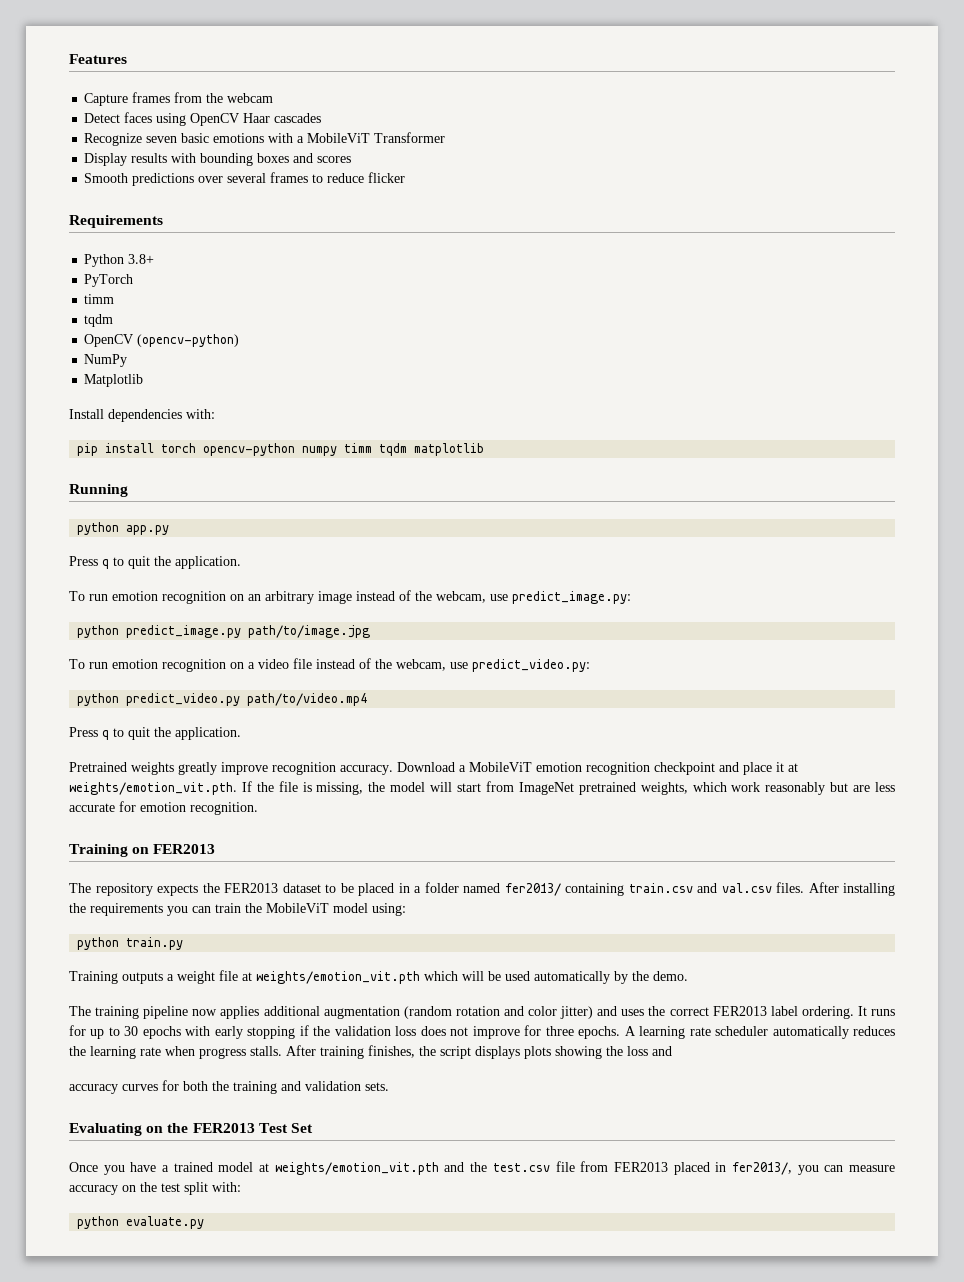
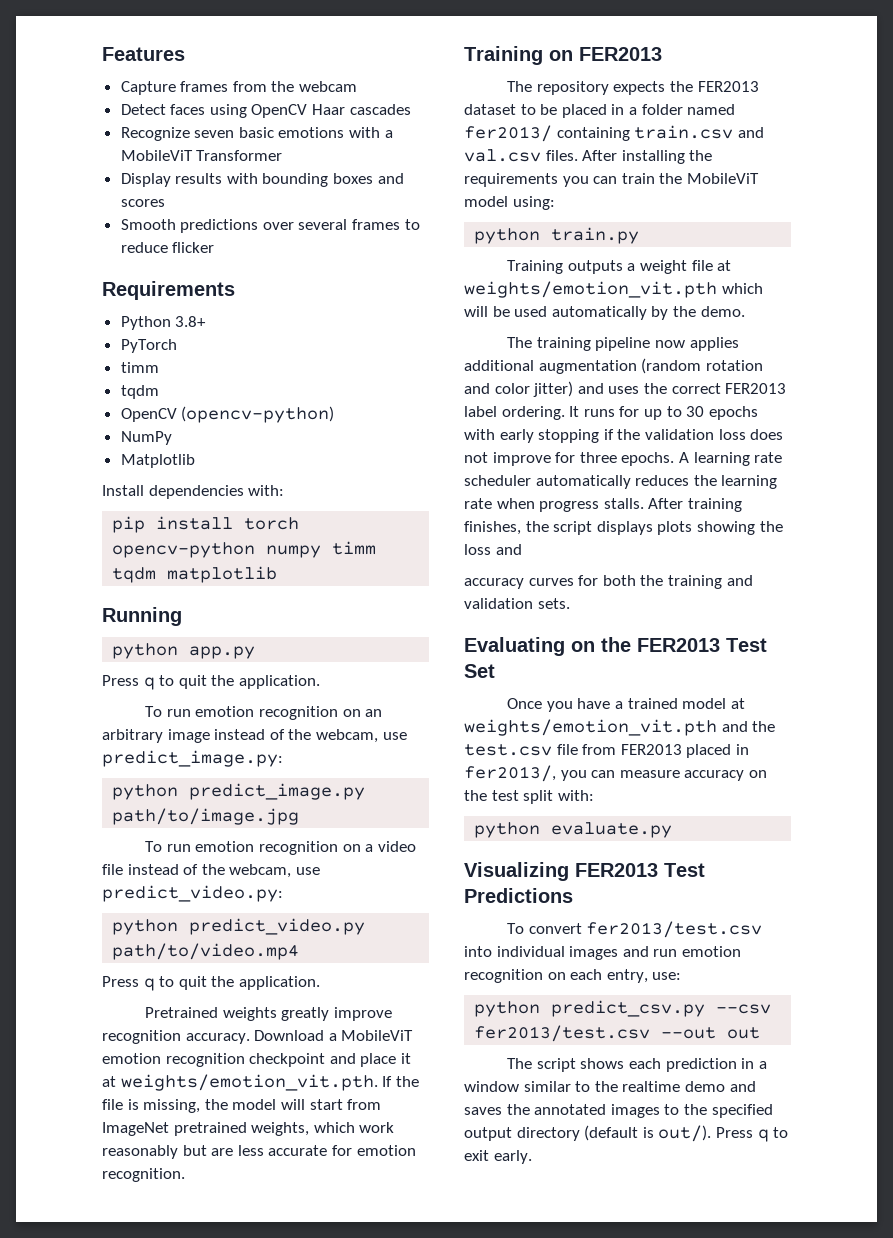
(205, 1222) none -> [464,862,705,881] [464,888,573,903] [507,921,763,938] [464,946,741,960] [464,969,682,983] [474,1000,772,1017] [474,1025,761,1042] [507,1058,767,1072] [464,1081,756,1092] [464,1104,773,1118] [464,1125,789,1142] [464,1150,532,1164] // Visualizing FER2013 Test Predictions // To convert fer2013/test.csv into individual images and run emotion recognition on each entry, use: // python predict_csv.py --csv fer2013/test.csv --out out // The script shows each prediction in a window similar to the realtime demo and saves the annotated images to the specified output directory (default is out/). Press q to exit early.

